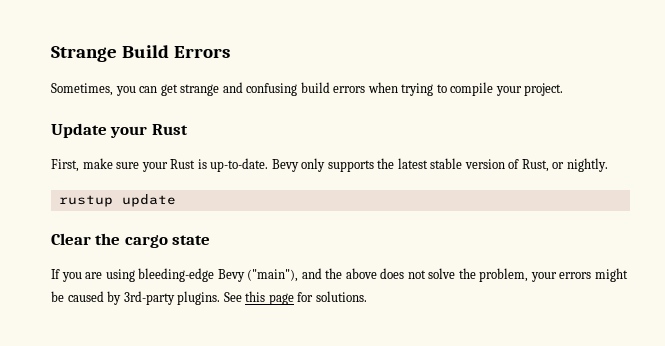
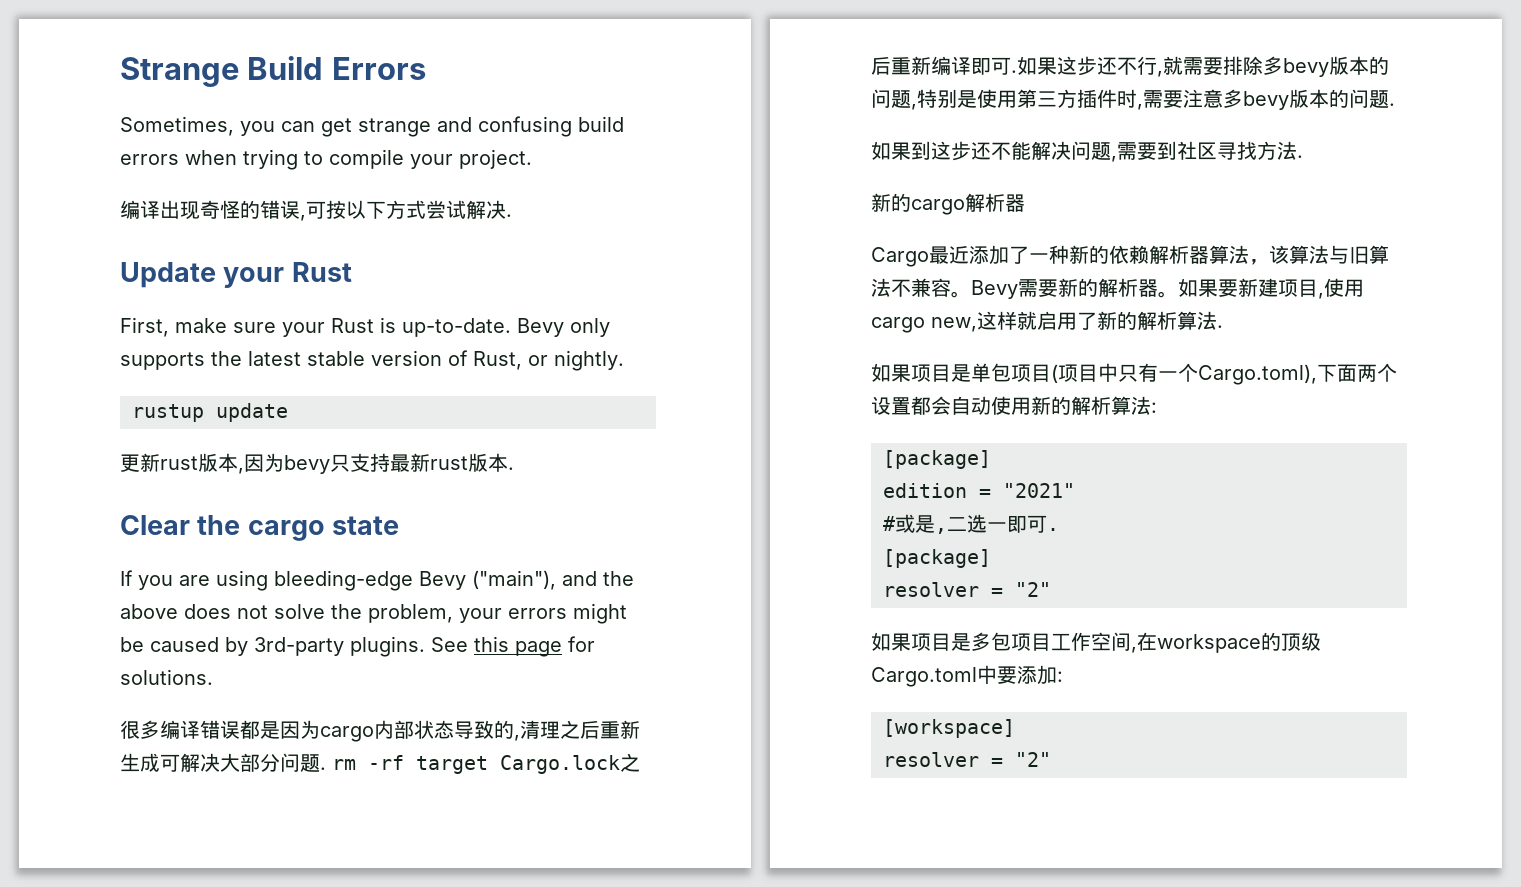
(564, 89) none -> [120,200,512,221] // 编译出现奇怪的错误,可按以下方式尝试解决.
(176, 200) none -> [120,453,514,474] // 更新rust版本,因为bevy只支持最新rust版本.
(367, 296) none -> [120,720,640,742] [120,753,640,774] [871,56,1389,77] [871,89,1395,110] [871,141,1303,162] [871,193,1025,215] [871,245,1389,267] [871,278,1364,299] [871,311,1223,333] [871,363,1397,385] [871,396,1157,415] [883,450,991,469] [883,483,1075,498] [883,514,1059,534] [883,549,991,568] [883,582,1051,597] [871,632,1321,653] [871,665,1063,687] [883,719,1015,738] [883,752,1051,767] // 很多编译错误都是因为cargo内部状态导致的,清理之后重新生成可解决大部分问题. rm -rf target Cargo.lock之后重新编译即可.如果这步还不行,就需要排除多bevy版本的问题,特别是使用第三方插件时,需要注意多bevy版本的问题. // 如果到这步还不能解决问题,需要到社区寻找方法. // 新的cargo解析器 // Cargo最近添加了一种新的依赖解析器算法，该算法与旧算法不兼容。Bevy需要新的解析器。如果要新建项目,使用cargo new,这样就启用了新的解析算法. // 如果项目是单包项目(项目中只有一个Cargo.toml),下面两个设置都会自动使用新的解析算法: // [package] // edition = "2021" // #或是,二选一即可. // [package] // resolver = "2" // 如果项目是多包项目工作空间,在workspace的顶级Cargo.toml中要添加: // [workspace] // resolver = "2"

